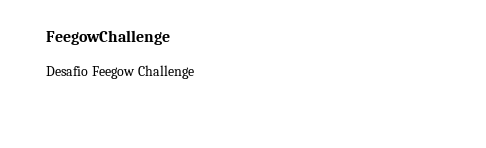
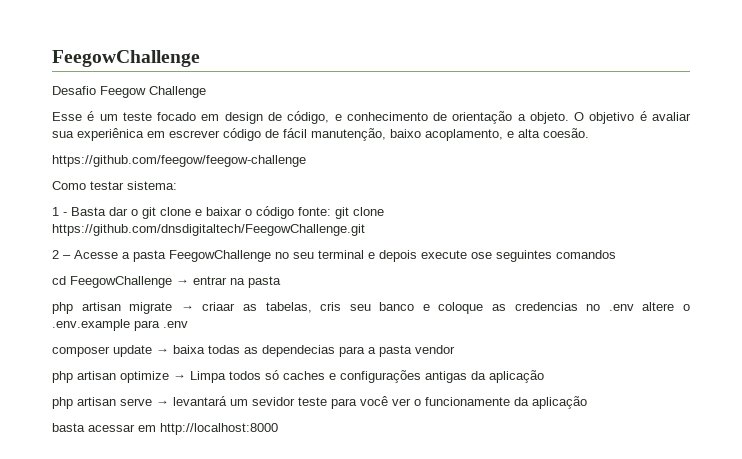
(194, 72) none -> [52,111,692,124] [52,128,589,141] [52,155,306,167] [52,181,177,190] [52,206,384,219] [52,224,365,236] [52,250,616,262] [52,276,281,288] [52,302,690,314] [52,319,188,331] [52,345,455,357] [52,370,544,383] [52,396,587,409] [52,423,278,435] // Esse é um teste focado em design de código, e conhecimento de orientação a objeto. O objetivo é avaliar sua experiênica em escrever código de fácil manutenção, baixo acoplamento, e alta coesão. // https://github.com/feegow/feegow-challenge // Como testar sistema: // 1 - Basta dar o git clone e baixar o código fonte: git clone https://github.com/dnsdigitaltech/FeegowChallenge.git // 2 – Acesse a pasta FeegowChallenge no seu terminal e depois execute ose seguintes comandos // cd FeegowChallenge → entrar na pasta // php artisan migrate → criaar as tabelas, cris seu banco e coloque as credencias no .env altere o .env.example para .env // composer update → baixa todas as dependecias para a pasta vendor // php artisan optimize → Limpa todos só caches e configurações antigas da aplicação // php artisan serve → levantará um sevidor teste para você ver o funcionamente da aplicação // basta acessar em http://localhost:8000

